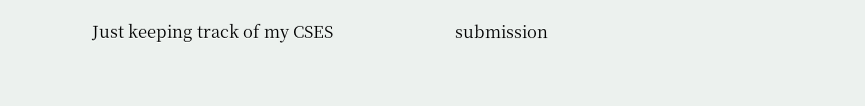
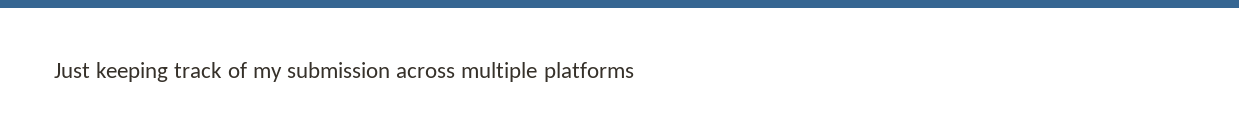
[293,24,549,39] CSES submission -> [287,62,634,82] submission across multiple platforms

